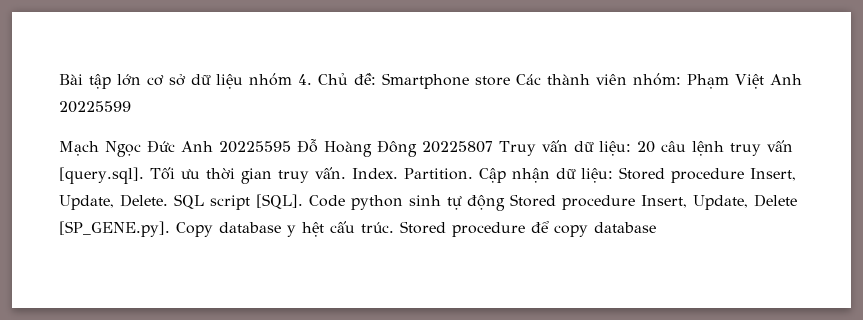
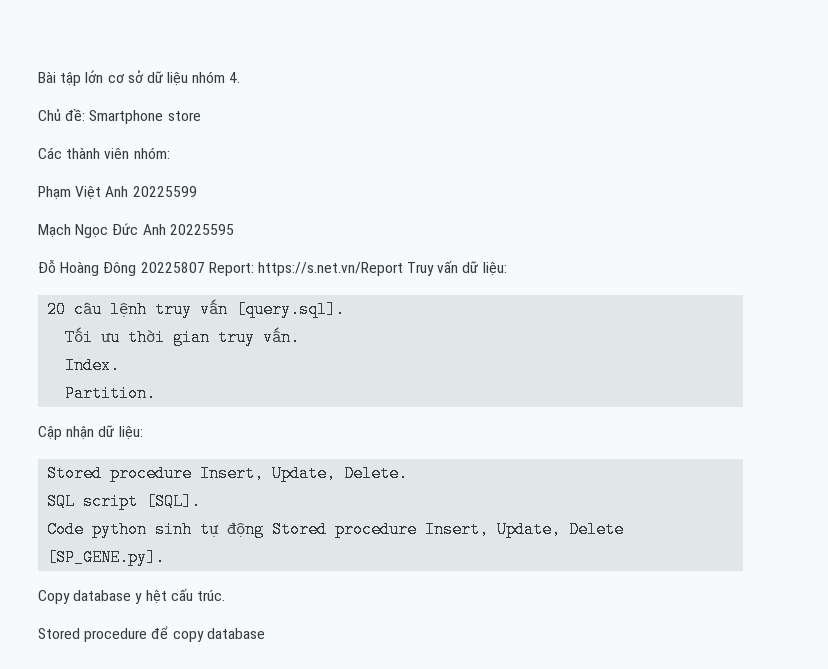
(312, 79) none -> (241, 77) //
(510, 81) none -> (201, 116) //
(681, 79) none -> (170, 153) //
(291, 147) none -> (234, 229) //
(493, 147) none -> [208,262,403,276] Report: https://s.net.vn/Report
(631, 148) none -> (507, 269) //
(144, 175) none -> (346, 309) //
(346, 173) none -> (301, 336) //
(398, 173) none -> (121, 365) //
(473, 174) none -> (157, 393) //
(613, 175) none -> (143, 433) //
(168, 200) none -> (409, 473) //
(303, 201) none -> (202, 501) //
(170, 229) none -> (166, 557) //
(394, 227) none -> (225, 595) //

